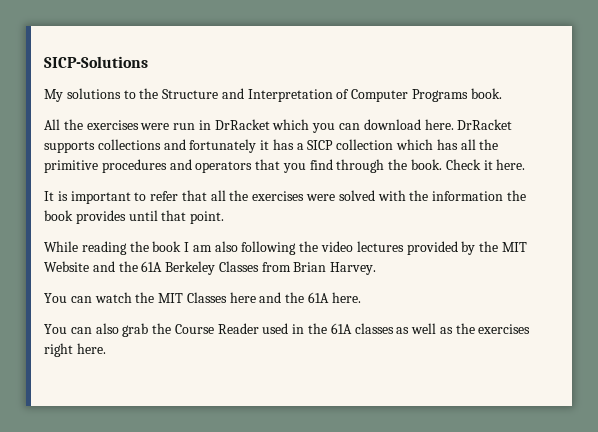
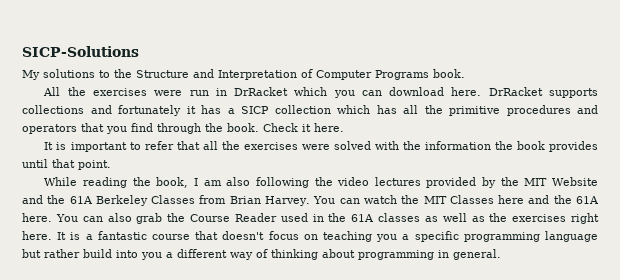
[152,241,182,252] book -> [156,177,189,188] book,
(377, 268) // -> (311, 201) none
(361, 297) // -> (52, 217) none
(106, 348) none -> [57,231,598,242] [22,249,501,260] It is a fantastic course that doesn't focus on teaching you a specific programming language but rather build into you a different way of thinking about programming in general.

